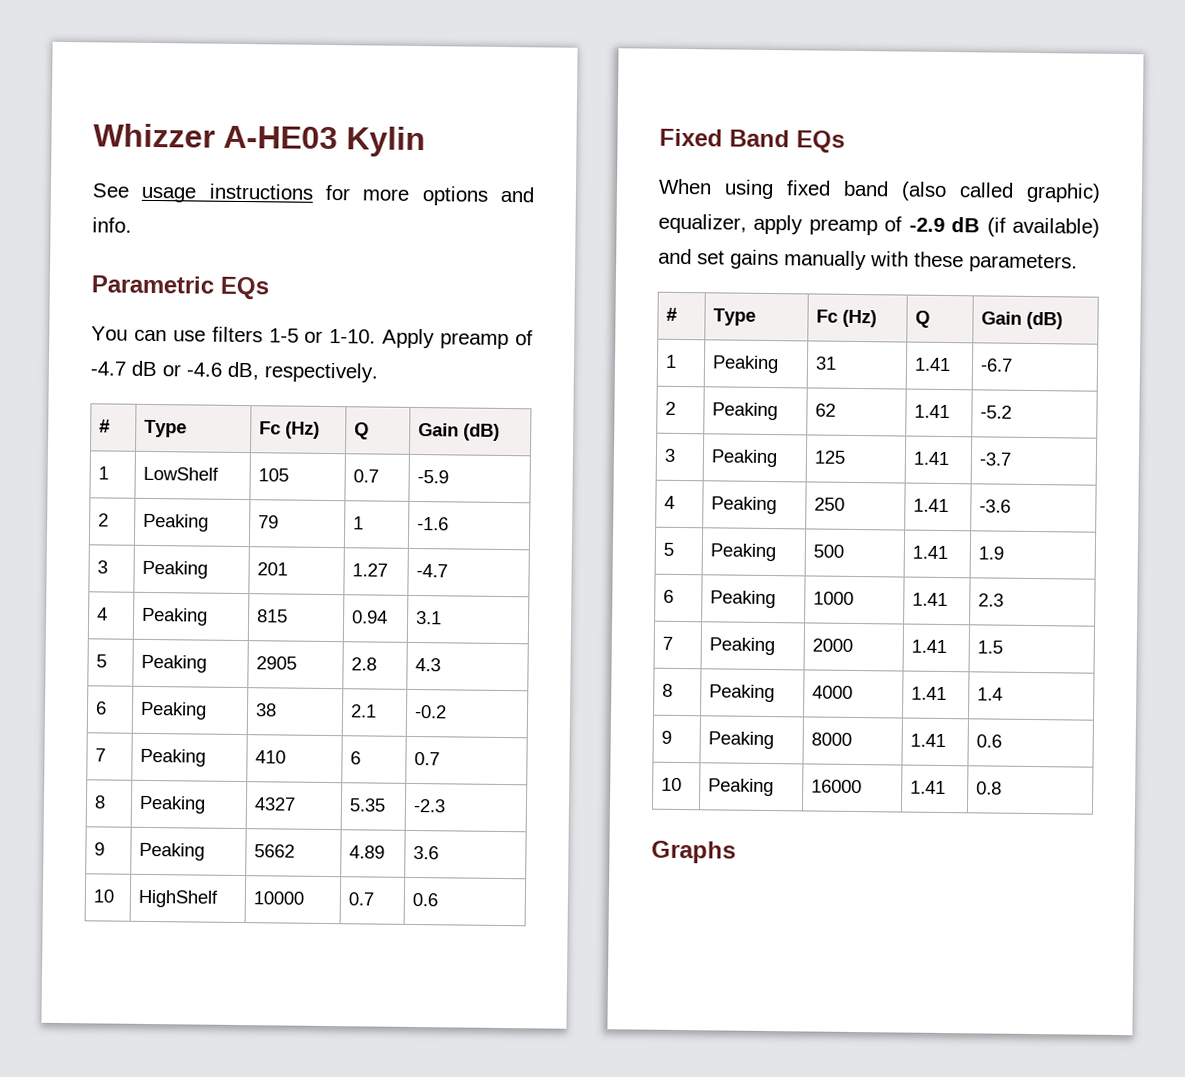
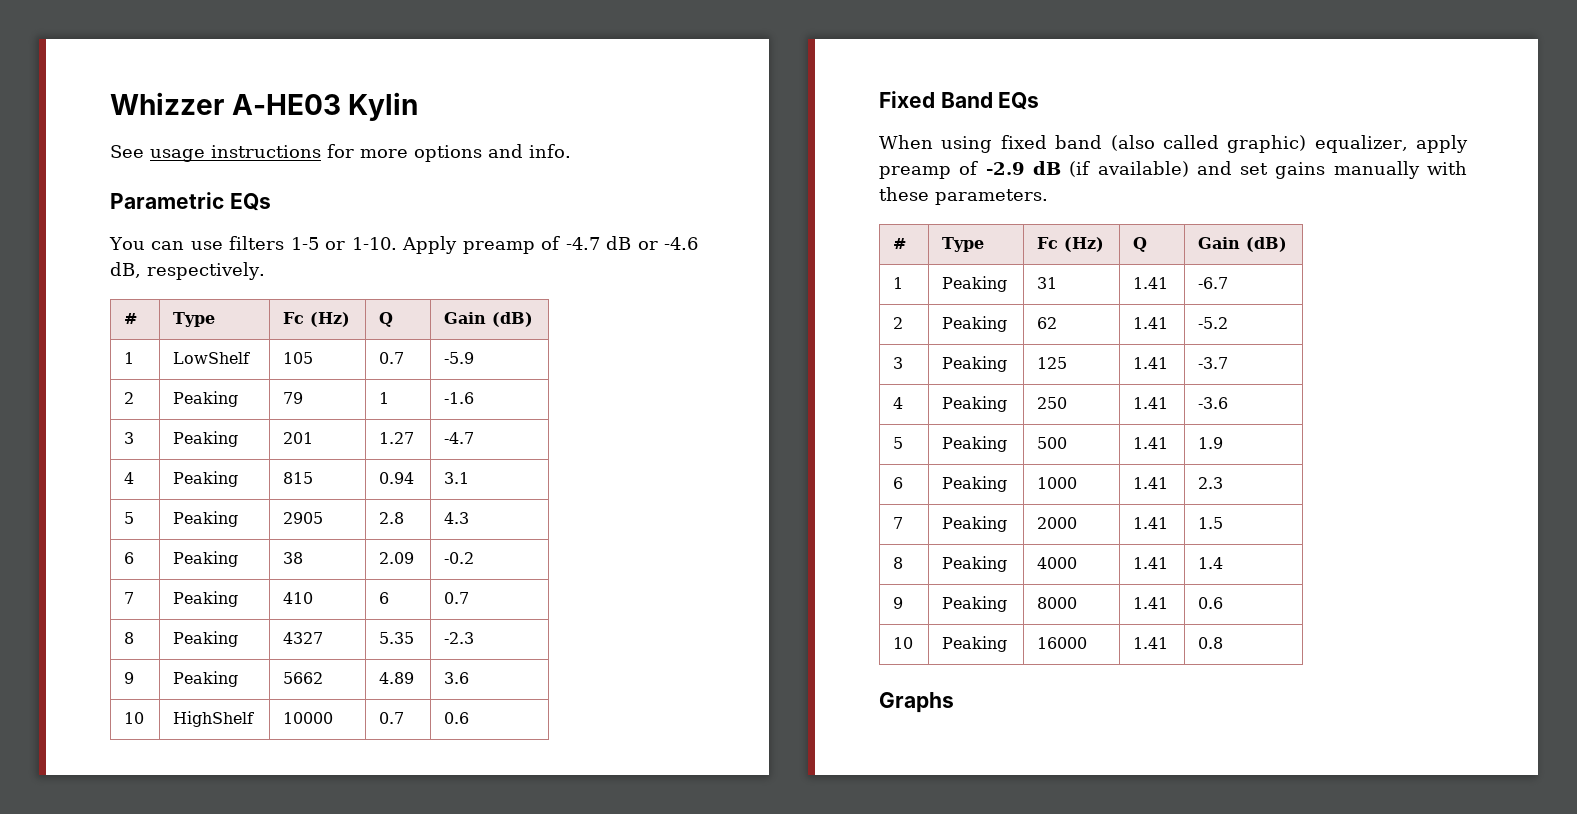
[349,704,377,718] 2.1 -> [379,552,415,564] 2.09

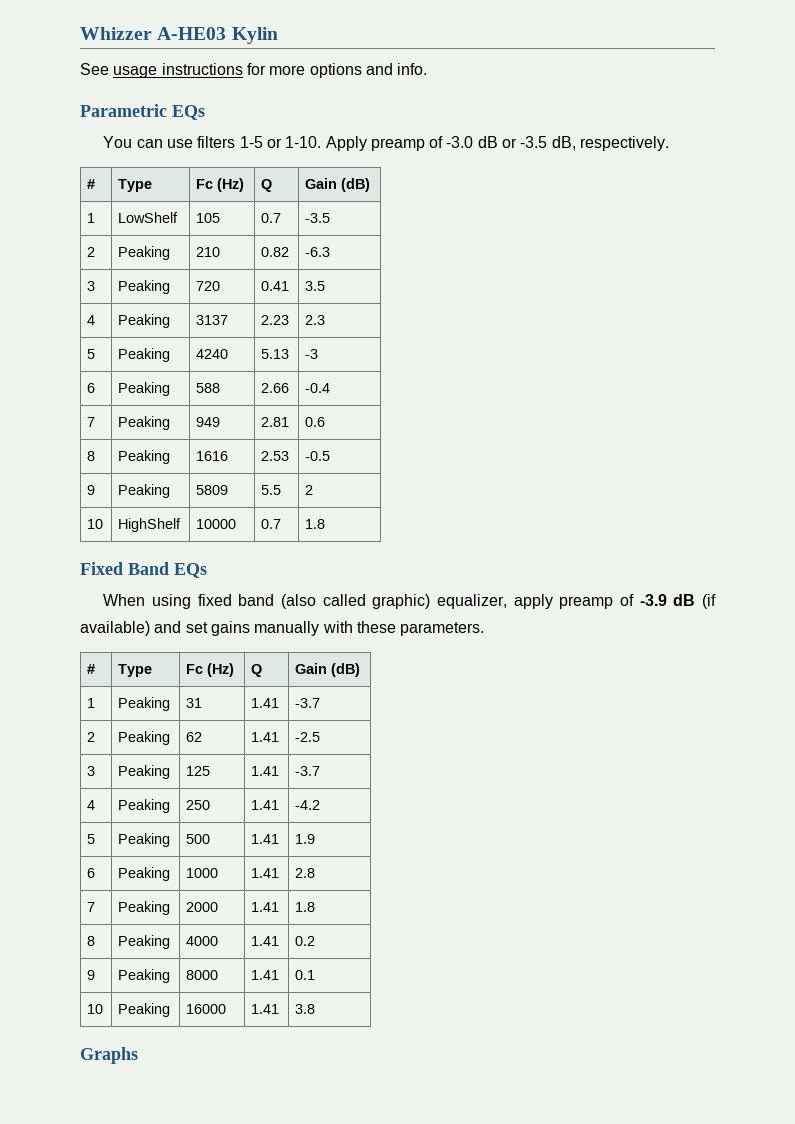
[565,237,600,250] -4.7 -> [446,136,474,148] -3.0
[663,237,698,250] -4.6 -> [520,136,548,148] -3.5
[444,352,475,364] [124,392,135,404] [173,391,239,407] [283,392,304,404] [379,392,390,404] [444,392,475,404] [124,432,135,444] [173,431,239,447] [283,432,314,444] [379,432,415,444] [444,432,475,444] [124,472,135,484] [173,471,239,487] [283,472,314,484] [379,472,415,484] [444,472,470,484] [124,512,135,524] [173,511,239,527] [283,512,324,524] [379,512,405,524] [444,512,470,524] [124,552,135,564] [173,551,239,567] [283,552,304,564] [379,552,415,564] [444,552,475,564] [124,592,135,604] [173,591,239,607] [283,592,314,604] [379,592,390,604] [444,592,470,604] [124,632,135,644] [173,631,239,647] [283,632,324,644] [379,632,415,644] [444,632,475,644] [124,672,135,684] [173,671,239,687] [283,672,324,684] [379,672,415,684] [444,672,470,684] -5.9 // 2 | Peaking | 79 | 1 | -1.6 // 3 | Peaking | 201 | 1.27 | -4.7 // 4 | Peaking | 815 | 0.94 | 3.1 // 5 | Peaking | 2905 | 2.8 | 4.3 // 6 | Peaking | 38 | 2.09 | -0.2 // 7 | Peaking | 410 | 6 | 0.7 // 8 | Peaking | 4327 | 5.35 | -2.3 // 9 | Peaking | 5662 | 4.89 | 3.6 -> [305,213,331,223] [87,247,96,257] [118,246,171,260] [196,247,221,257] [261,247,290,257] [305,247,331,257] [87,281,96,291] [118,280,171,294] [196,281,221,291] [261,281,290,291] [305,281,326,291] [87,315,96,325] [118,314,171,328] [196,315,229,325] [261,315,290,325] [305,315,326,325] [87,349,96,359] [118,348,171,362] [196,349,229,359] [261,349,290,359] [305,349,319,359] [87,383,96,393] [118,382,171,396] [196,383,221,393] [261,383,290,393] [305,383,331,393] [87,417,96,427] [118,416,171,430] [196,417,221,427] [261,417,290,427] [305,417,326,427] [87,451,96,461] [118,450,171,464] [196,451,229,461] [261,451,290,461] [305,451,331,461] [87,485,96,495] [118,484,171,498] [196,485,229,495] [261,485,282,495] [305,485,314,495] -3.5 // 2 | Peaking | 210 | 0.82 | -6.3 // 3 | Peaking | 720 | 0.41 | 3.5 // 4 | Peaking | 3137 | 2.23 | 2.3 // 5 | Peaking | 4240 | 5.13 | -3 // 6 | Peaking | 588 | 2.66 | -0.4 // 7 | Peaking | 949 | 2.81 | 0.6 // 8 | Peaking | 1616 | 2.53 | -0.5 // 9 | Peaking | 5809 | 5.5 | 2
[444,712,470,724] 0.6 -> [305,519,326,529] 1.8
[985,162,1025,175] -2.9 -> [639,594,667,606] -3.9
[1198,277,1229,289] -6.7 -> [295,698,321,708] -3.7
[1198,317,1229,329] -5.2 -> [295,732,321,742] -2.5
[1198,397,1229,409] -3.6 -> [295,800,321,810] -4.2
[1198,477,1224,489] 2.3 -> [295,868,316,878] 2.8
[1198,517,1224,529] 1.5 -> [295,902,316,912] 1.8
[1198,557,1224,569] 1.4 -> [295,936,316,946] 0.2
[1198,597,1224,609] 0.6 -> [295,970,316,980] 0.1
[1198,637,1224,649] 0.8 -> [295,1004,316,1014] 3.8

